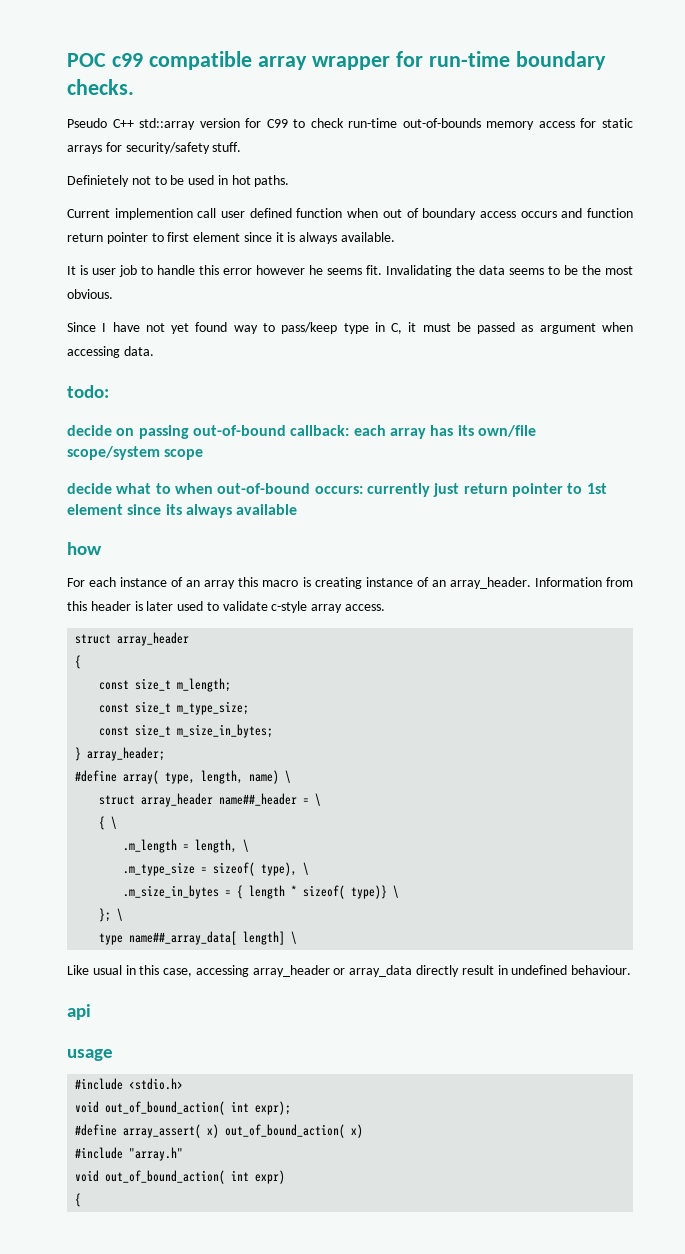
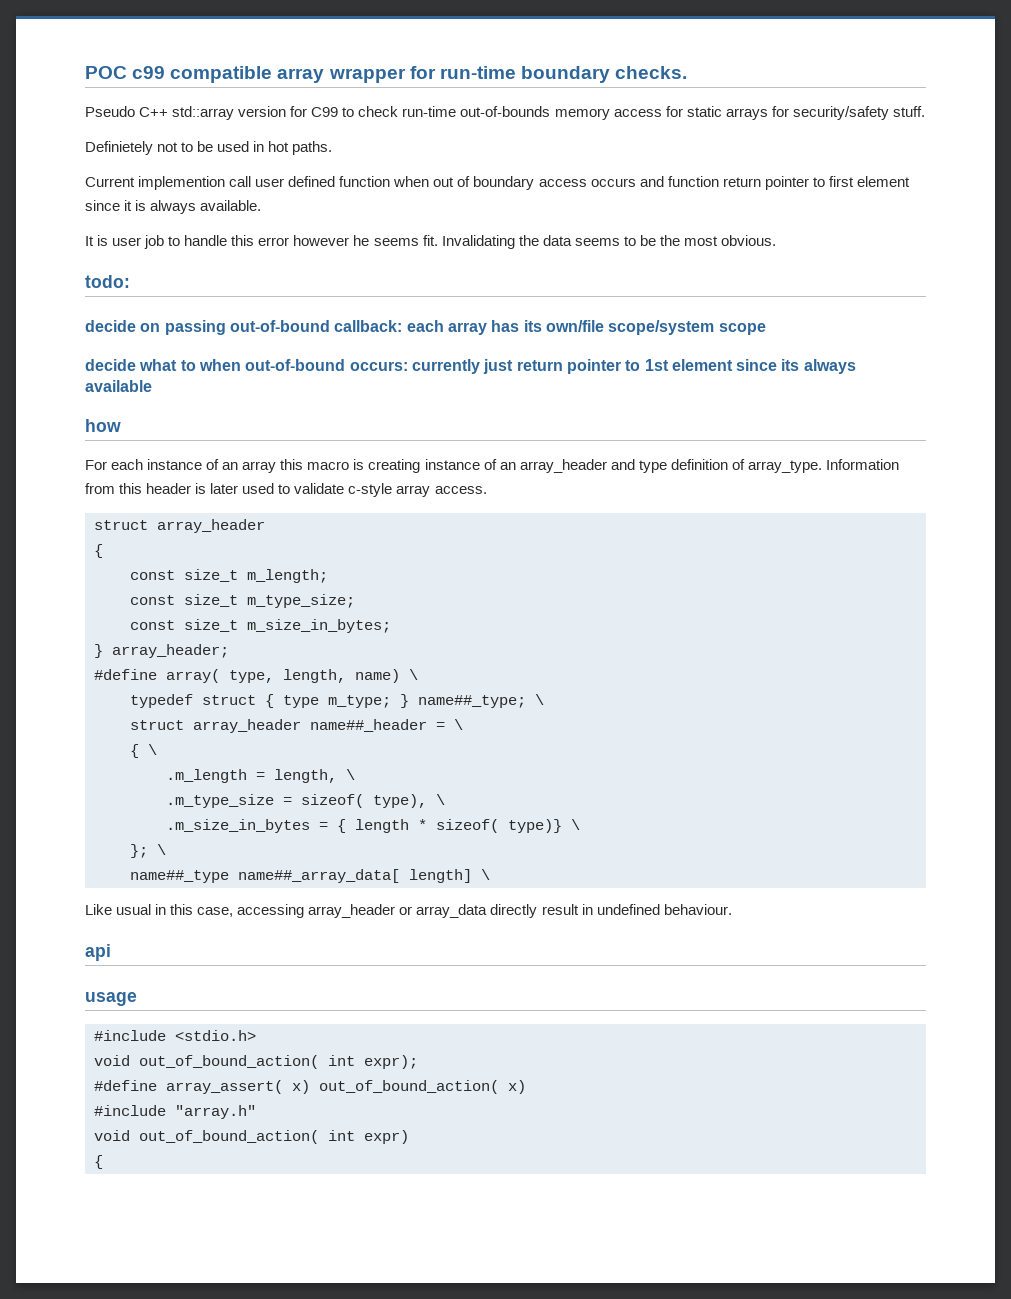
[67,322,633,334] [67,346,154,358] // Since I have not yet found way to pass/keep type in C, it must be passed as argument when accessing data. -> (776, 240) none
[449,577,531,589] array_header. -> [519,459,822,473] array_header and type definition of array_type.
(292, 776) none -> [130,694,544,708] // typedef struct { type m_type; } name##_type; \
[99,933,124,945] type -> [130,870,229,883] name##_type

